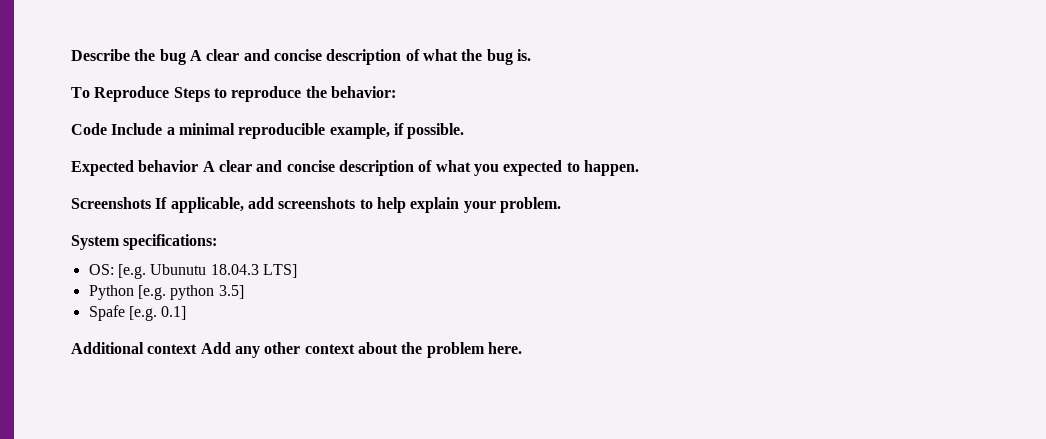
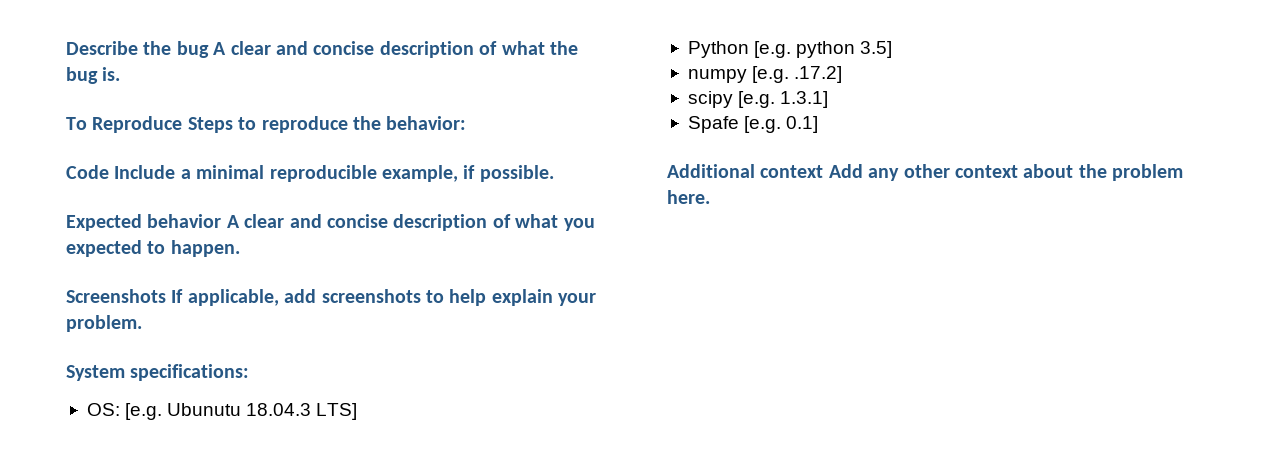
(244, 292) none -> [687,66,843,83] [687,91,829,108] // numpy [e.g. .17.2] // scipy [e.g. 1.3.1]

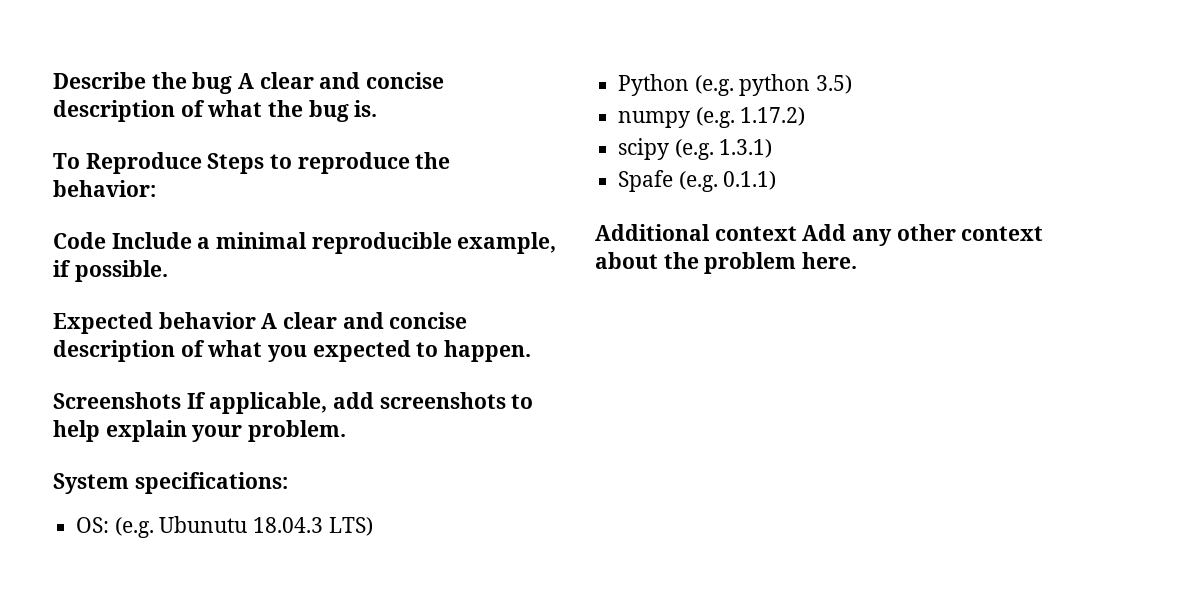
[125,403,163,420] [e.g. -> [114,517,154,538] (e.g.
[316,403,358,420] LTS] -> [328,517,373,536] LTS)
[754,41,893,58] [e.g. python 3.5] -> [694,74,853,96] (e.g. python 3.5)
[752,66,843,83] [e.g. .17.2] -> [695,107,806,128] (e.g. 1.17.2)
[738,91,829,108] [e.g. 1.3.1] -> [674,139,773,160] (e.g. 1.3.1)
[744,116,819,133] [e.g. 0.1] -> [678,171,777,192] (e.g. 0.1.1)

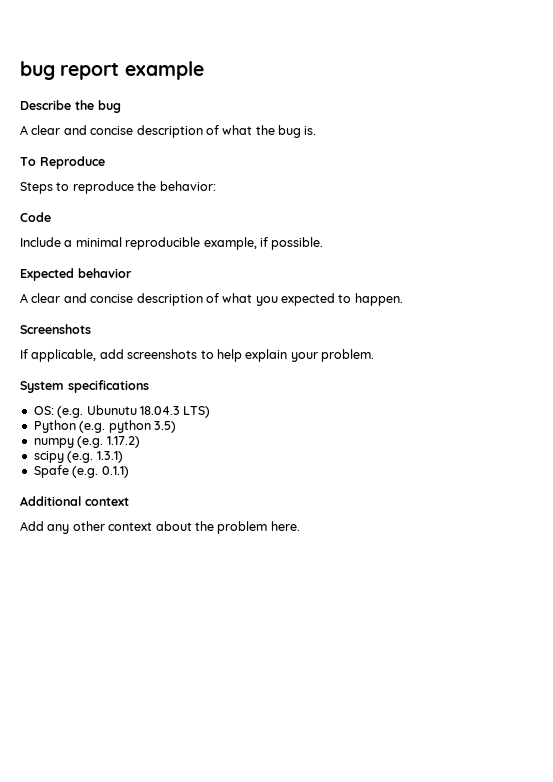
(53, 80) none -> [20,61,204,80] bug report example //
(233, 83) none -> (121, 106) //
(202, 163) none -> (105, 162) //
(106, 240) none -> (51, 217) //
(256, 320) none -> (132, 273) //
(181, 400) none -> (91, 329) //
[134,472,288,494] specifications: -> [68,380,149,393] specifications
(797, 233) none -> (129, 501) //

